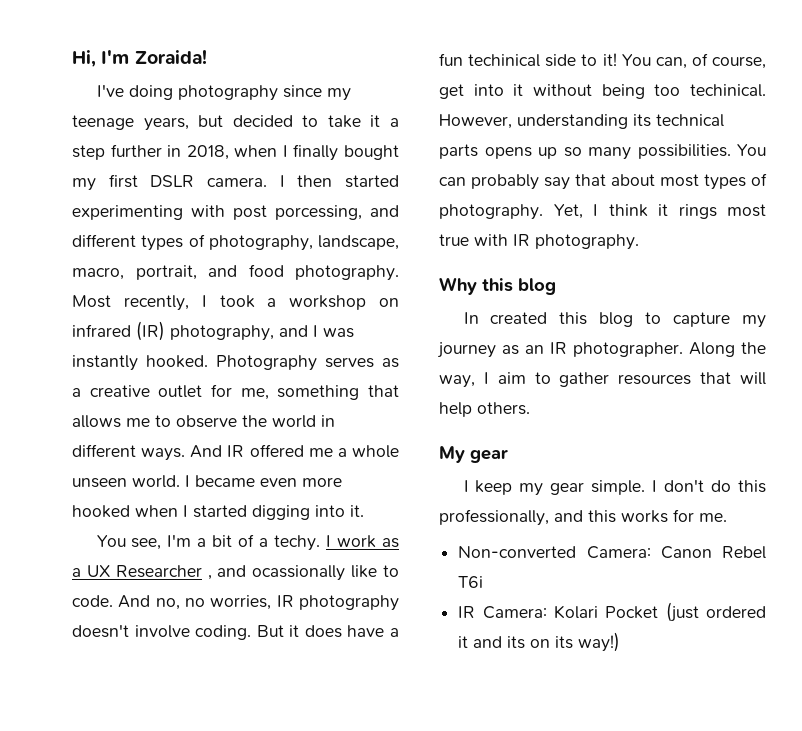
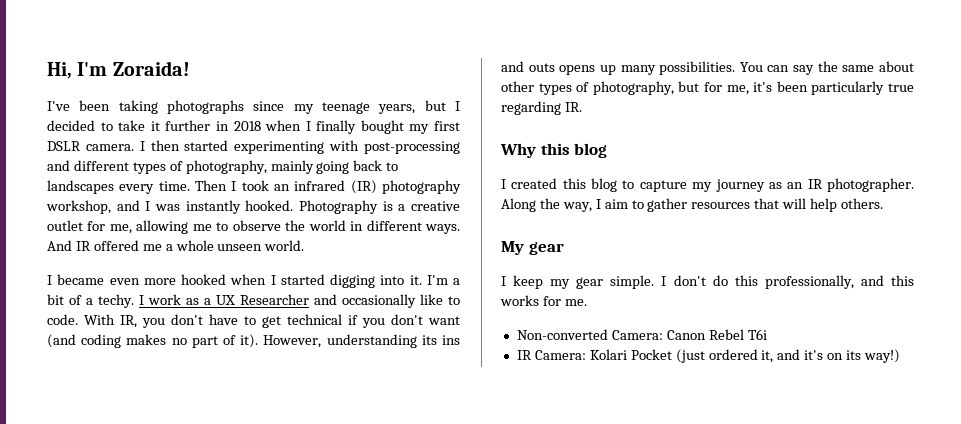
[128,85,278,101] doing photography -> [79,100,244,114] been taking photographs
(224, 121) none -> [454,101,460,111] I
[390,118,399,127] [72,145,105,160] a step -> (160, 126) none
[186,145,229,160] 2018, -> [233,121,261,131] 2018
[233,205,362,220] post porcessing, -> [363,141,460,154] post-processing
[318,235,399,250] [72,264,399,281] [72,295,399,311] [72,321,274,341] landscape, macro, portrait, and food photography. Most recently, I took a workshop on infrared (IR) photography, -> [270,160,399,174] [47,180,461,194] [46,200,111,214] mainly going back to landscapes every time. Then I took an infrared (IR) photography workshop,
[325,357,399,368] serves as -> [382,201,393,211] is
[277,385,399,400] [72,415,121,428] something that allows -> [136,220,189,234] allowing
(180, 481) none -> (305, 245) //
[96,535,162,550] // You see, -> (422, 280) none
[207,565,399,581] [72,595,399,611] [72,624,399,640] [439,53,766,69] [439,84,766,99] [439,114,724,129] [439,144,478,159] , and ocassionally like to code. And no, no worries, IR photography doesn't involve coding. But it does have a fun techinical side to it! You can, of course, get into it without being too techinical. However, understanding its technical parts -> [314,294,460,308] [47,314,460,328] [47,334,460,348] [501,61,555,72] and occasionally like to code. With IR, you don't have to get technical if you don't want (and coding makes no part of it). However, understanding its ins and outs
[563,147,582,157] so -> (616, 70) none
[471,173,767,190] [439,204,766,220] [439,234,639,250] probably say that about most types of photography. Yet, I think it rings most true with IR photography. -> [793,61,914,75] [501,81,914,95] [501,101,582,115] say the same about other types of photography, but for me, it's been particularly true regarding IR.
[463,312,479,324] In -> [501,179,506,189] I
[458,636,526,649] it and its -> [761,349,824,363] it, and it's

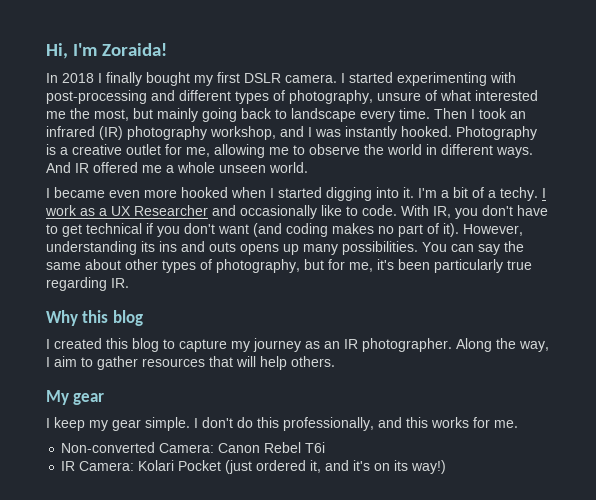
[47,100,460,114] [47,120,302,131] I've been taking photographs since my teenage years, but I decided to take it further in 2018 when -> [46,73,94,83] In 2018
[150,140,180,151] then -> (345, 78) none
(267, 167) none -> [377,90,538,101] [46,108,153,121] unsure of what interested me the most, but
[47,180,114,194] landscapes -> [291,108,356,122] landscape

